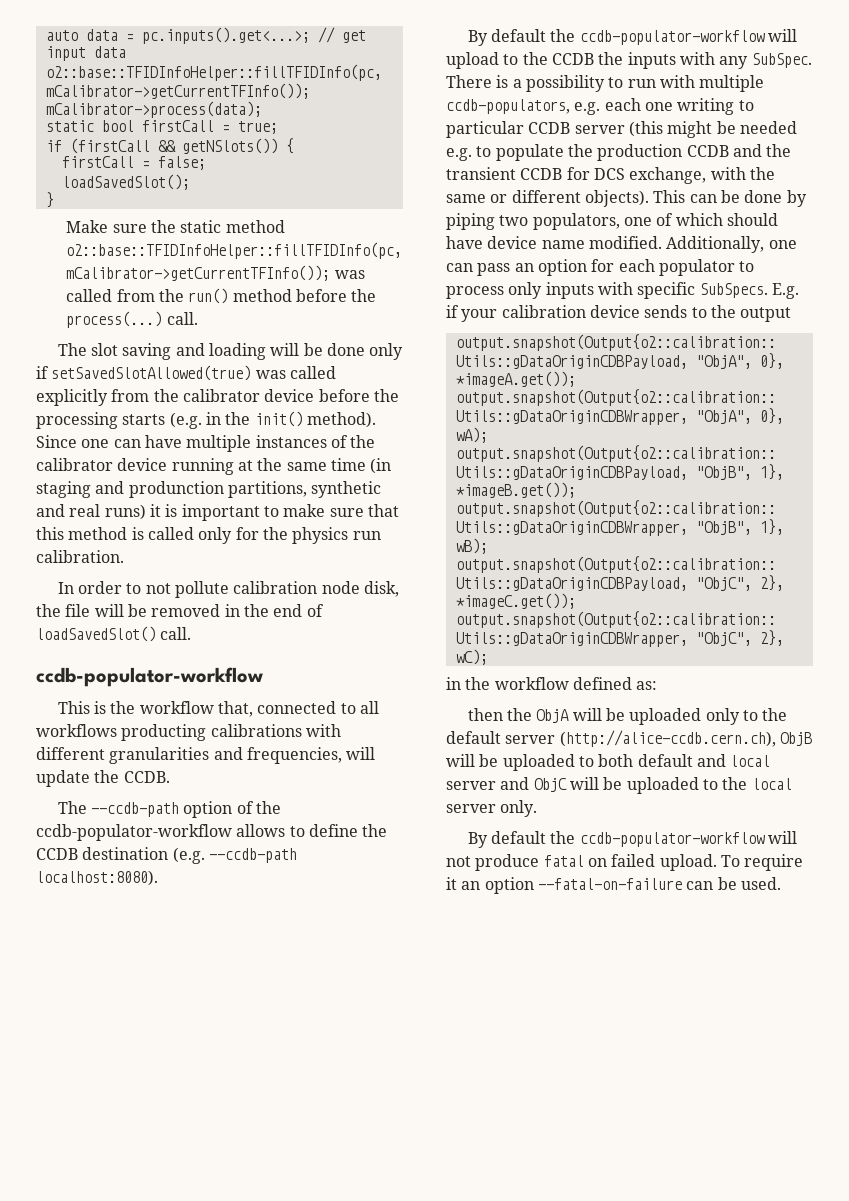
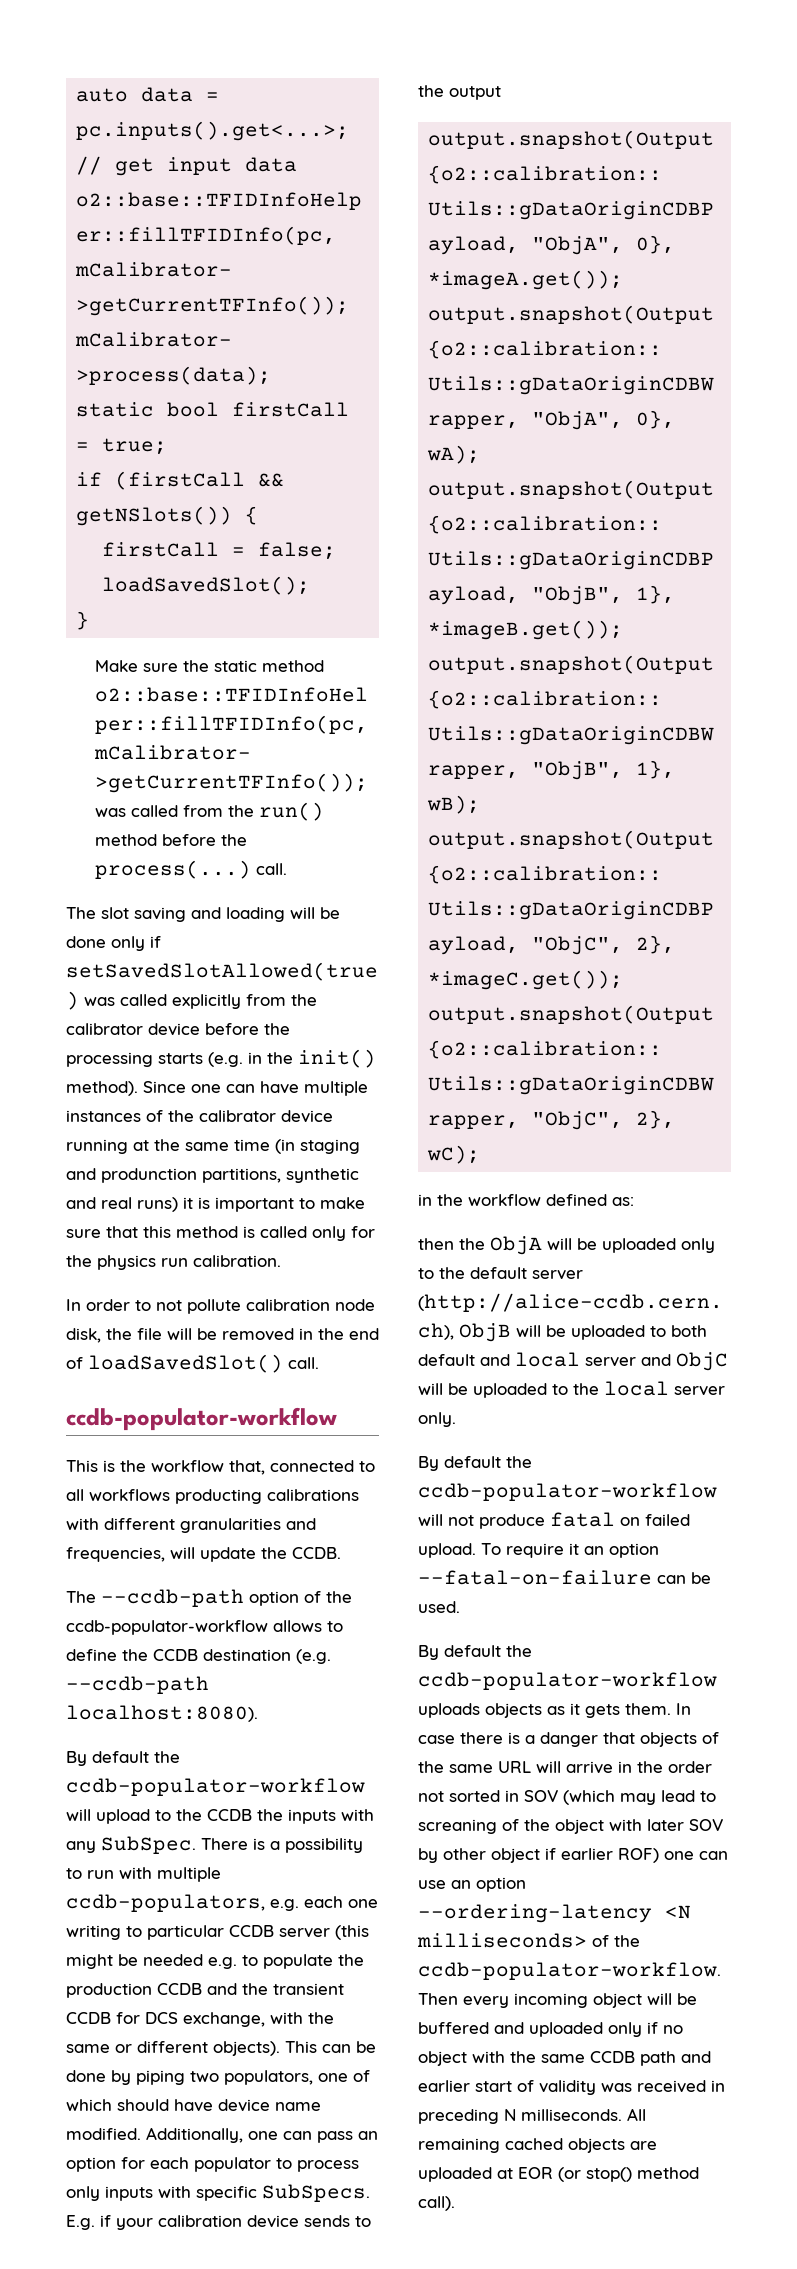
(781, 883) none -> [418,1645,532,1660] [418,1672,717,1690] [418,1703,691,1718] [418,1732,719,1747] [418,1761,712,1774] [418,1790,716,1805] [418,1819,723,1834] [418,1848,728,1863] [418,1877,526,1892] [418,1904,691,1923] [417,1933,640,1948] [418,1962,721,1980] [418,1993,697,2008] [418,2022,683,2037] [418,2051,711,2066] [418,2080,725,2095] [418,2108,646,2124] [418,2138,657,2153] [418,2167,699,2182] [418,2196,455,2211] // By default the ccdb-populator-workflow uploads objects as it gets them. In case there is a danger that objects of the same URL will arrive in the order not sorted in SOV (which may lead to screaning of the object with later SOV by other object if earlier ROF) one can use an option --ordering-latency <N milliseconds> of the ccdb-populator-workflow. Then every incoming object will be buffered and uploaded only if no object with the same CCDB path and earlier start of validity was received in preceding N milliseconds. All remaining cached objects are uploaded at EOR (or stop() method call).

